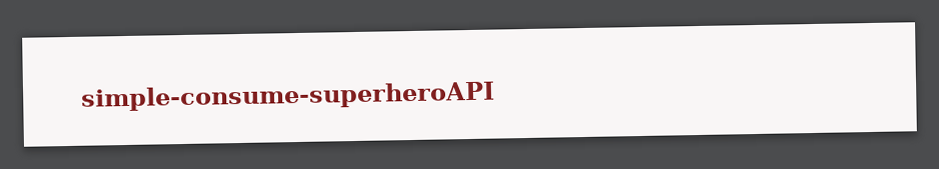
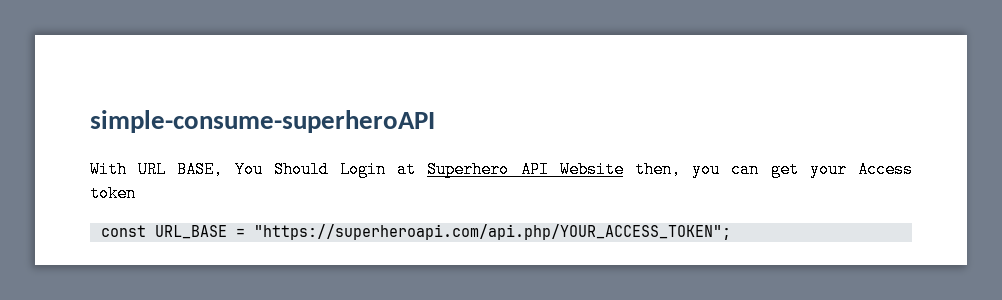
(495, 96) none -> [90,161,914,178] [90,185,136,202] [100,224,731,240] // With URL BASE, You Should Login at Superhero API Website then, you can get your Access token // const URL_BASE = "https://superheroapi.com/api.php/YOUR_ACCESS_TOKEN";

